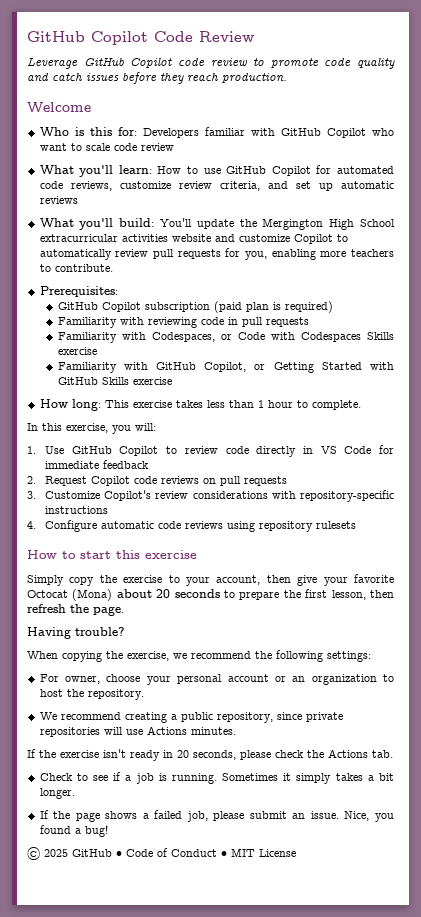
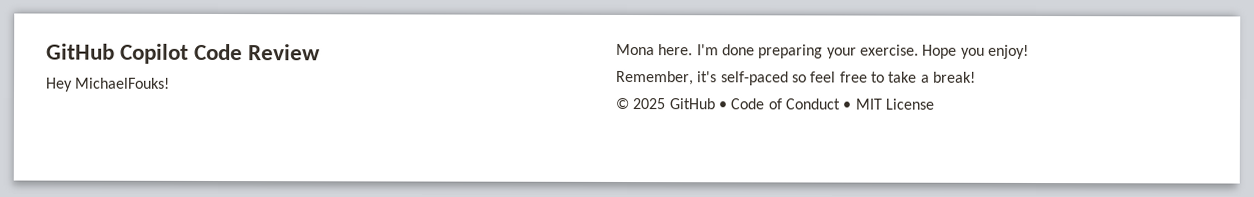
[27,57,395,69] [27,72,287,84] [27,102,91,112] [39,127,394,138] [39,143,174,151] [39,165,394,177] [39,181,394,191] [39,196,78,204] [39,218,395,230] [39,234,348,244] [39,248,394,260] [39,264,113,272] [39,286,118,297] [57,301,333,313] [57,317,309,328] [57,332,394,343] [57,347,97,355] [57,362,394,373] [57,377,172,385] [39,399,361,411] [27,423,156,434] [27,445,395,457] [45,460,150,469] [27,476,288,486] [27,490,395,502] [45,506,109,514] [27,520,357,532] [27,550,197,559] [27,574,394,586] [27,589,394,601] [27,604,124,616] [27,627,125,639] [27,650,371,662] [39,674,394,685] [39,689,144,700] [39,712,343,723] [39,726,236,737] [27,749,393,761] [39,772,394,784] [39,788,75,799] [39,810,395,822] [39,825,108,837] Leverage GitHub Copilot code review to promote code quality and catch issues before they reach production. // Welcome // Who is this for: Developers familiar with GitHub Copilot who want to scale code review // What you'll learn: How to use GitHub Copilot for automated code reviews, customize review criteria, and set up automatic reviews // What you'll build: You'll update the Mergington High School extracurricular activities website and customize Copilot to automatically review pull requests for you, enabling more teachers to contribute. // Prerequisites: // GitHub Copilot subscription (paid plan is required) // Familiarity with reviewing code in pull requests // Familiarity with Codespaces, or Code with Codespaces Skills exercise // Familiarity with GitHub Copilot, or Getting Started with GitHub Skills exercise // How long: This exercise takes less than 1 hour to complete. // In this exercise, you will: // 1. Use GitHub Copilot to review code directly in VS Code for immediate feedback // 2. Request Copilot code reviews on pull requests // 3. Customize Copilot's review considerations with repository-specific instructions // 4. Configure automatic code reviews using repository rulesets // How to start this exercise // Simply copy the exercise to your account, then give your favorite Octocat (Mona) about 20 seconds to prepare the first lesson, then refresh the page. // Having trouble? // When copying the exercise, we recommend the following settings: // For owner, choose your personal account or an organization to host the repository. // We recommend creating a public repository, since private repositories will use Actions minutes. // If the exercise isn't ready in 20 seconds, please check the Actions tab. // Check to see if a job is running. Sometimes it simply takes a bit longer. // If the page shows a failed job, please submit an issue. Nice, you found a bug! -> [46,77,171,92] [616,43,1029,59] [616,70,976,86] Hey MichaelFouks! // Mona here. I'm done preparing your exercise. Hope you enjoy! // Remember, it's self-paced so feel free to take a break!

